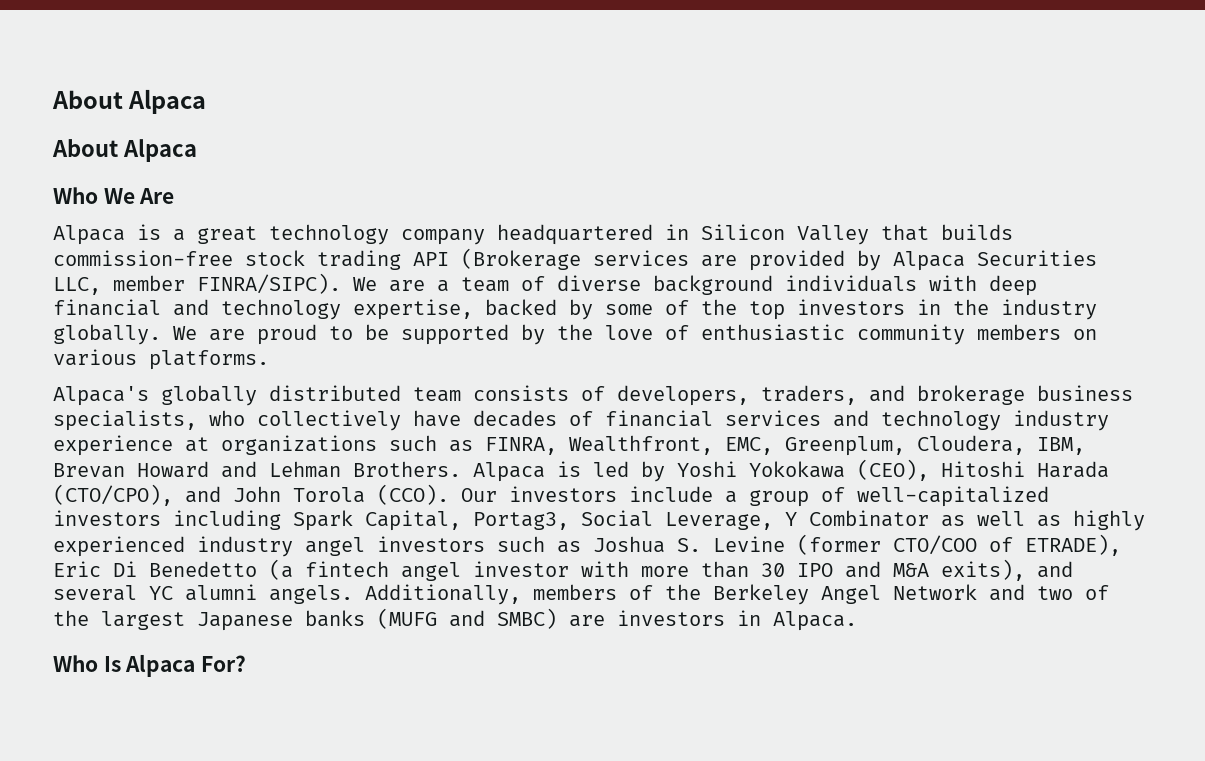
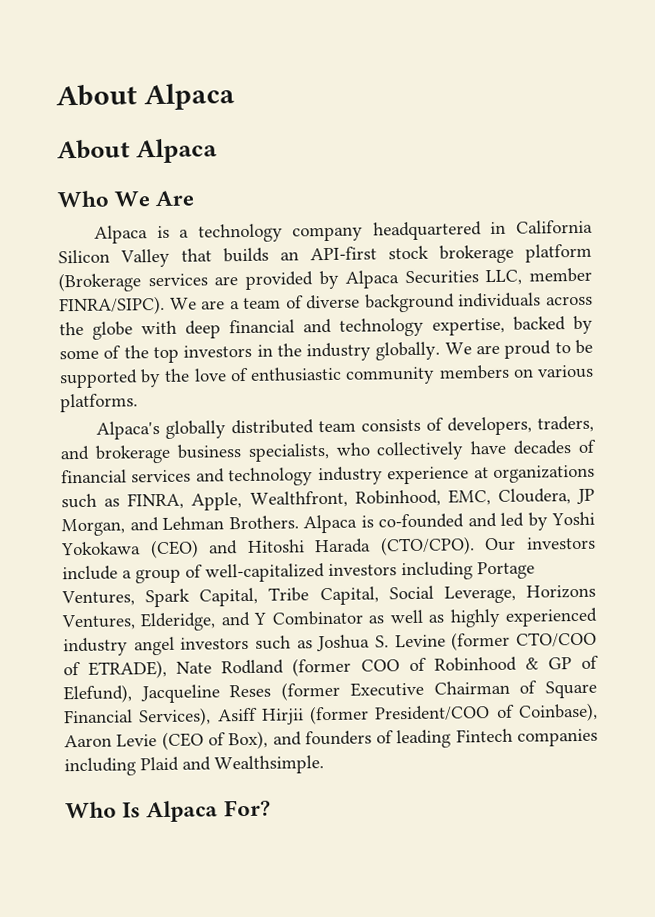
[197,226,257,244] great -> (190, 233) none
(689, 232) none -> [516,219,593,234] California
[53,250,449,270] commission-free stock trading API -> [280,243,592,264] an API-first stock brokerage platform
(917, 283) none -> [545,295,593,306] [59,321,133,340] across the globe
[569,435,1085,456] [53,461,209,478] Wealthfront, EMC, Greenplum, Cloudera, IBM, Brevan Howard -> [191,488,595,511] [61,518,125,537] Apple, Wealthfront, Robinhood, EMC, Cloudera, JP Morgan,
(581, 469) none -> [378,512,497,529] co-founded and
[857,459,1109,481] [53,484,449,506] (CEO), Hitoshi Harada (CTO/CPO), and John Torola (CCO). -> [149,536,475,559] (CEO) and Hitoshi Harada (CTO/CPO).
[293,510,773,531] Spark Capital, Portag3, Social Leverage, -> [477,561,535,580] [61,584,596,608] [61,611,251,632] Portage Ventures, Spark Capital, Tribe Capital, Social Leverage, Horizons Ventures, Elderidge, and
[53,559,1073,581] [53,584,1109,605] [53,608,857,631] Eric Di Benedetto (a fintech angel investor with more than 30 IPO and M&A exits), and several YC alumni angels. Additionally, members of the Berkeley Angel Network and two of the largest Japanese banks (MUFG and SMBC) are investors in Alpaca. -> [176,655,600,677] [63,680,597,704] [64,702,598,727] [64,728,599,751] [64,755,324,777] Nate Rodland (former COO of Robinhood & GP of Elefund), Jacqueline Reses (former Executive Chairman of Square Financial Services), Asiff Hirjii (former President/COO of Coinbase), Aaron Levie (CEO of Box), and founders of leading Fintech companies including Plaid and Wealthsimple.

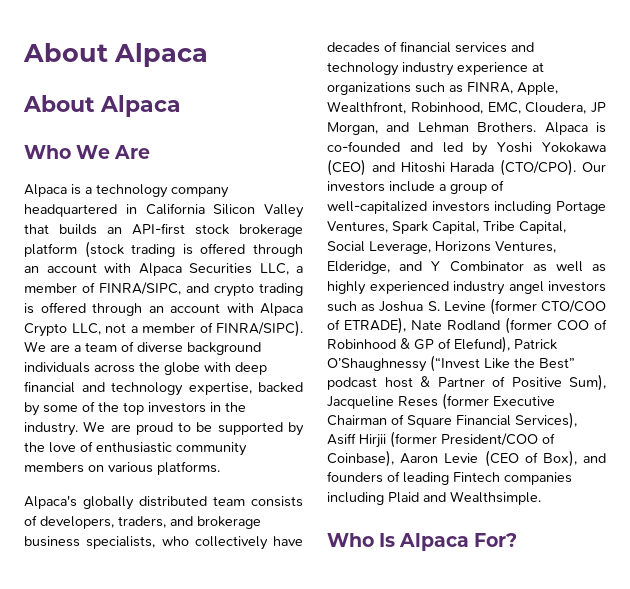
[58,267,592,293] (Brokerage services are provided by Alpaca Securities LLC, member -> [84,241,303,258] [24,263,303,276] [24,282,303,297] [24,302,303,316] [24,322,213,337] (stock trading is offered through an account with Alpaca Securities LLC, a member of FINRA/SIPC, and crypto trading is offered through an account with Alpaca Crypto LLC, not a member of
[306,341,441,362] industry globally. -> [24,422,78,436] industry.
(132, 694) none -> [514,339,557,350] [327,355,575,372] [327,374,606,391] Patrick O’Shaughnessy (“Invest Like the Best” podcast host & Partner of Positive Sum),

